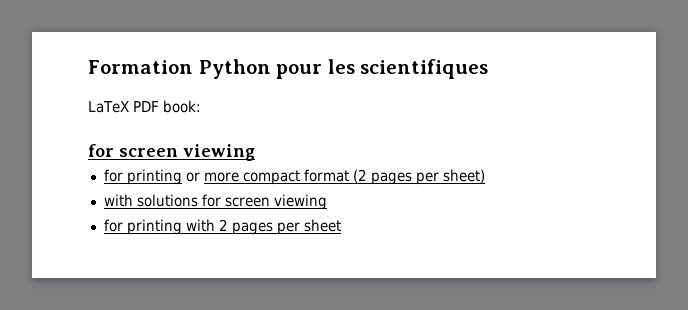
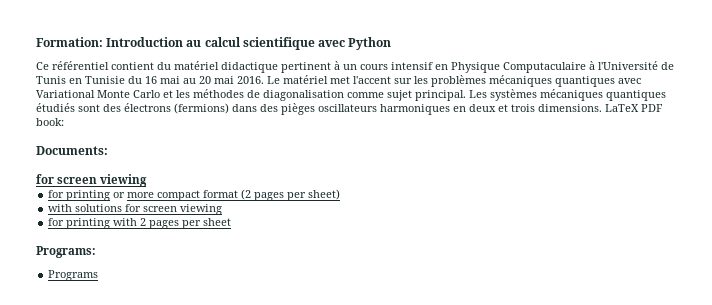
[88,59,489,79] Formation Python pour les scientifiques // -> [36,37,392,50] [36,61,674,73] [36,75,641,87] [36,89,666,101] [36,103,602,115] Formation: Introduction au calcul scientifique avec Python // Ce référentiel contient du matériel didactique pertinent à un cours intensif en Physique Computaculaire à l'Université de Tunis en Tunisie du 16 mai au 20 mai 2016. Le matériel met l'accent sur les problèmes mécaniques quantiques avec Variational Monte Carlo et les méthodes de diagonalisation comme sujet principal. Les systèmes mécaniques quantiques étudiés sont des électrons (fermions) dans des pièges oscillateurs harmoniques en deux et trois dimensions.
(201, 106) none -> [36,146,108,155] // Documents:
(341, 225) none -> [36,246,96,258] [48,270,99,281] // Programs: // Programs

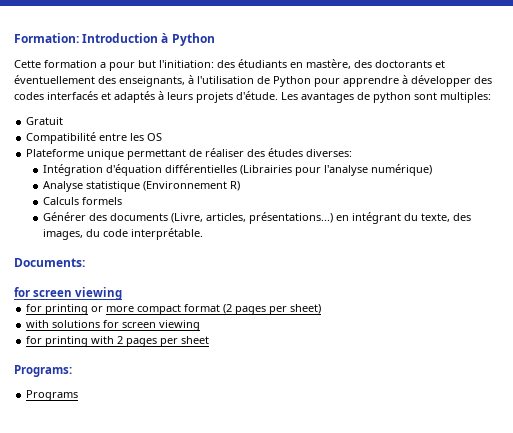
[186,37,392,50] [36,61,674,73] [36,75,641,87] [36,89,666,101] [36,103,663,115] [36,118,64,126] au calcul scientifique avec Python // Ce référentiel contient du matériel didactique pertinent à un cours intensif en Physique Computaculaire à l'Université de Tunis en Tunisie du 16 mai au 20 mai 2016. Le matériel met l'accent sur les problèmes mécaniques quantiques avec Variational Monte Carlo et les méthodes de diagonalisation comme sujet principal. Les systèmes mécaniques quantiques étudiés sont des électrons (fermions) dans des pièges oscillateurs harmoniques en deux et trois dimensions. LaTeX PDF book: -> [161,33,215,46] [14,59,445,71] [14,75,492,87] [14,91,491,103] [26,117,64,125] [26,132,163,144] [26,148,353,160] [42,164,432,176] [42,181,240,192] [42,197,122,205] [42,212,471,224] [42,228,203,240] à Python // Cette formation a pour but l'initiation: des étudiants en mastère, des doctorants et éventuellement des enseignants, à l'utilisation de Python pour apprendre à développer des codes interfacés et adaptés à leurs projets d'étude. Les avantages de python sont multiples: // Gratuit // Compatibilité entre les OS // Plateforme unique permettant de réaliser des études diverses: // Intégration d'équation différentielles (Librairies pour l'analyse numérique) // Analyse statistique (Environnement R) // Calculs formels // Générer des documents (Livre, articles, présentations...) en intégrant du texte, des images, du code interprétable.

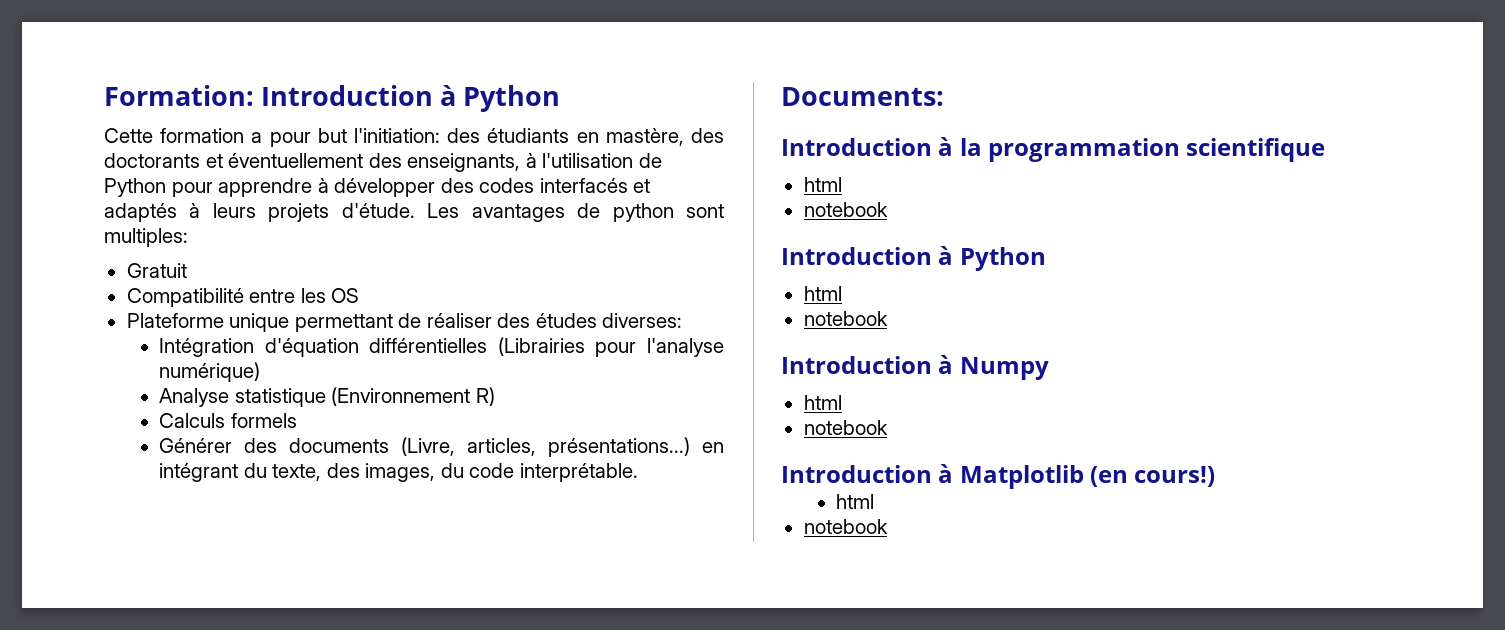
[14,287,123,300] [26,304,322,315] [26,320,201,331] [26,336,210,347] [14,365,72,377] [26,390,79,401] for screen viewing // for printing or more compact format (2 pages per sheet) // with solutions for screen viewing // for printing with 2 pages per sheet // Programs: // Programs -> [781,137,1326,162] [803,177,842,192] [803,202,888,217] [781,246,1046,271] [803,286,842,301] [803,311,888,326] [781,355,1049,380] [803,395,842,410] [803,420,888,435] [781,464,1216,489] [836,494,875,509] [803,519,888,534] Introduction à la programmation scientifique // html // notebook // Introduction à Python // html // notebook // Introduction à Numpy // html // notebook // Introduction à Matplotlib (en cours!) // html // notebook

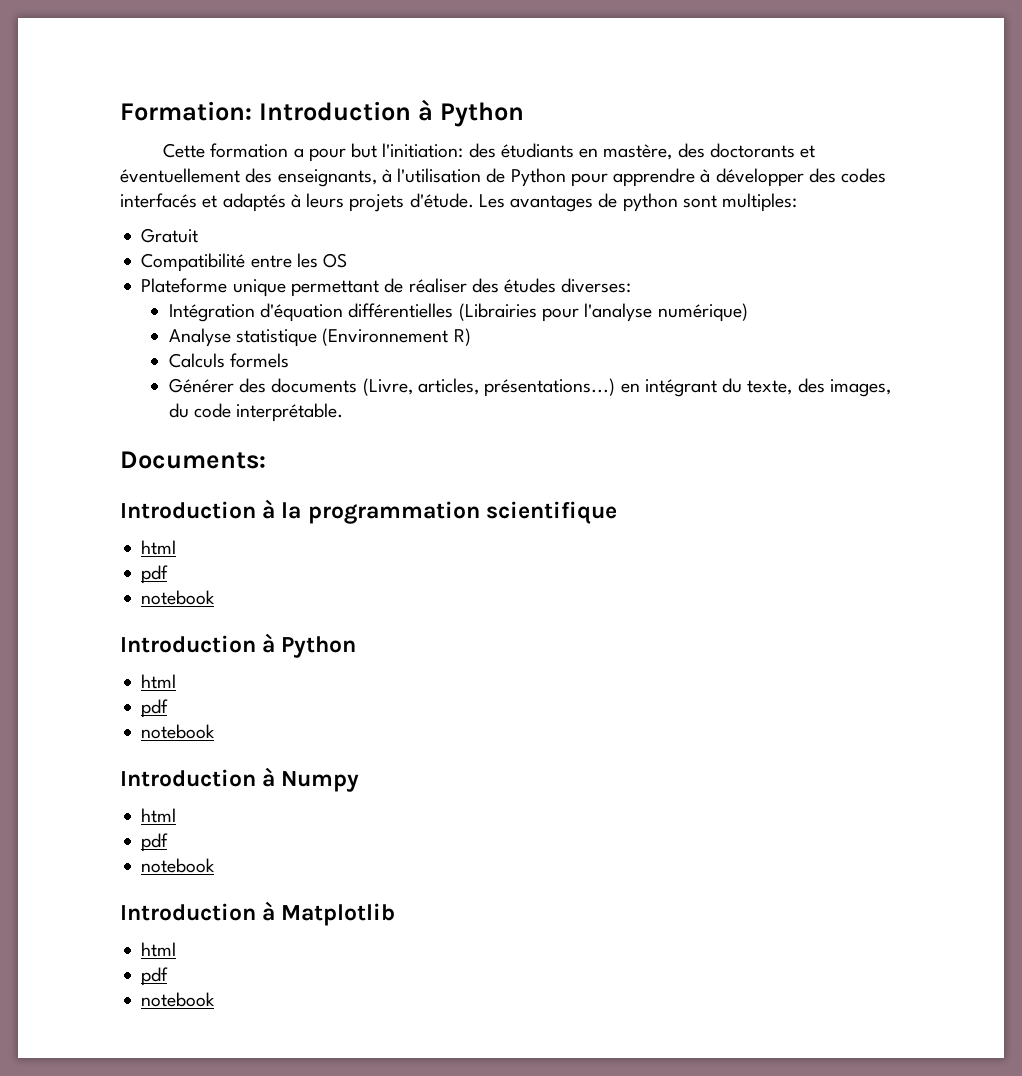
(842, 184) none -> [141,565,169,584] // pdf
(842, 293) none -> [141,699,169,718] // pdf
(842, 402) none -> [141,833,169,852] // pdf
[1090,466,1216,487] [836,494,875,509] (en cours!) // html -> [141,942,177,957] [141,967,169,986] // html // pdf

